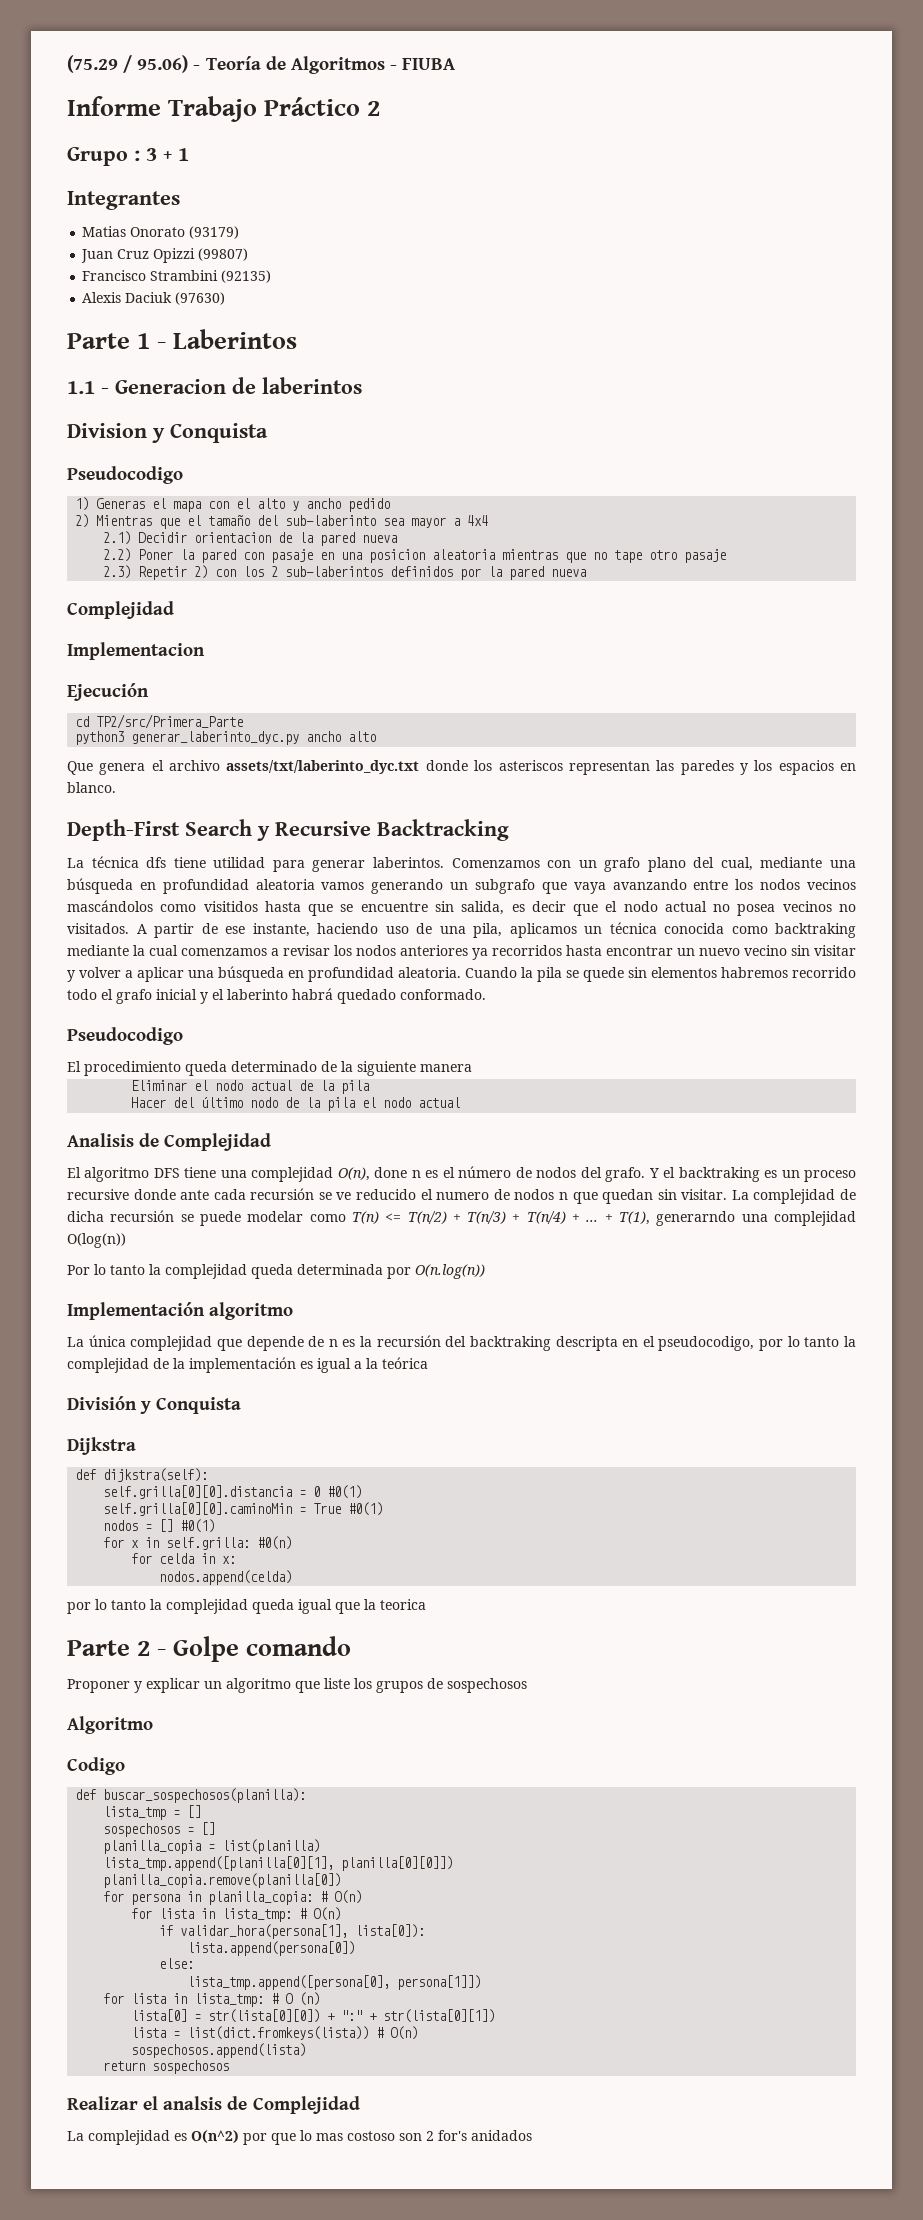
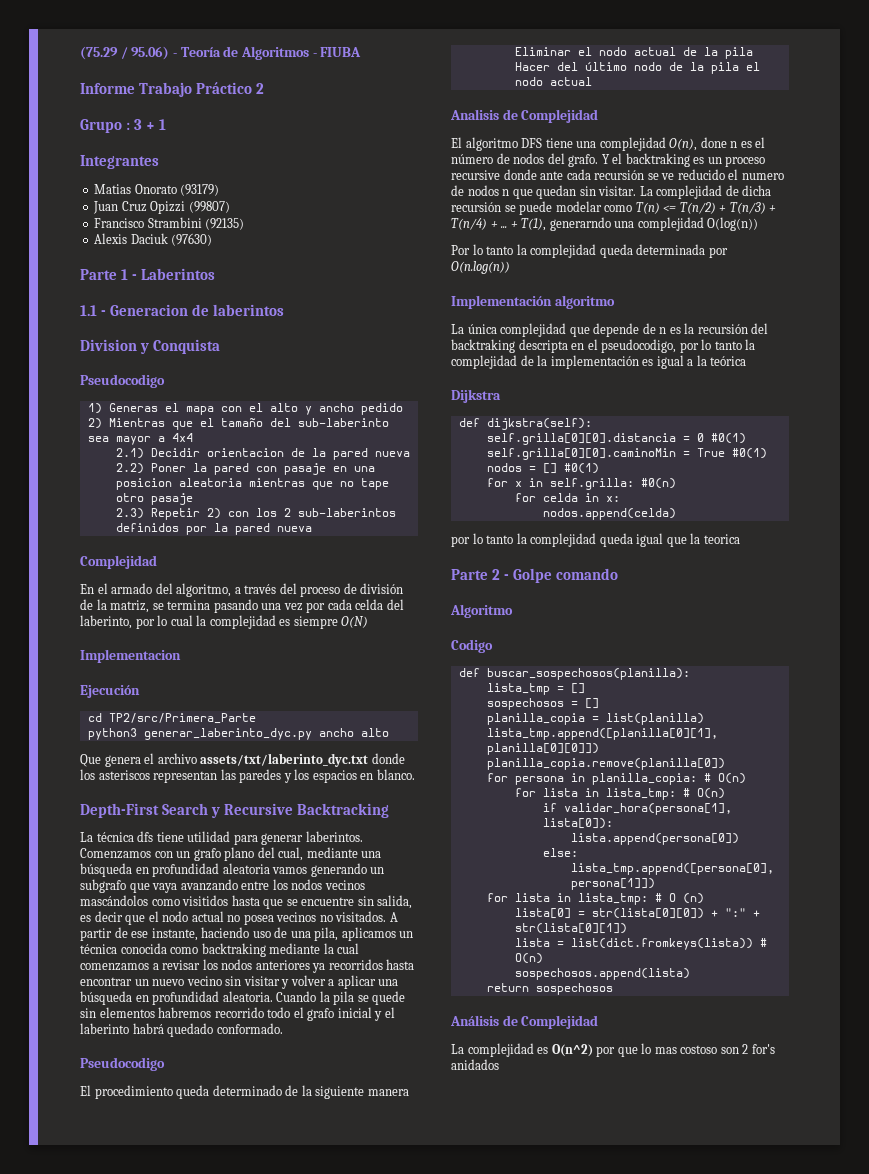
(174, 610) none -> [80,583,404,597] [80,599,404,613] [80,615,369,629] // En el armado del algoritmo, a través del proceso de división de la matriz, se termina pasando una vez por cada celda del laberinto, por lo cual la complejidad es siempre O(N)
[67,1396,242,1414] // División y Conquista -> (747, 361) none
[67,1678,527,1693] // Proponer y explicar un algoritmo que liste los grupos de sospechosos -> (619, 574) none
[67,2096,223,2110] Realizar el analsis -> [450,1015,499,1026] Análisis

